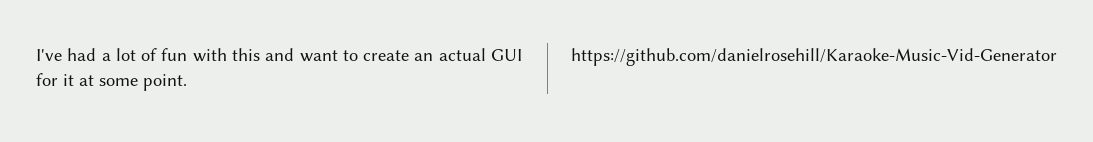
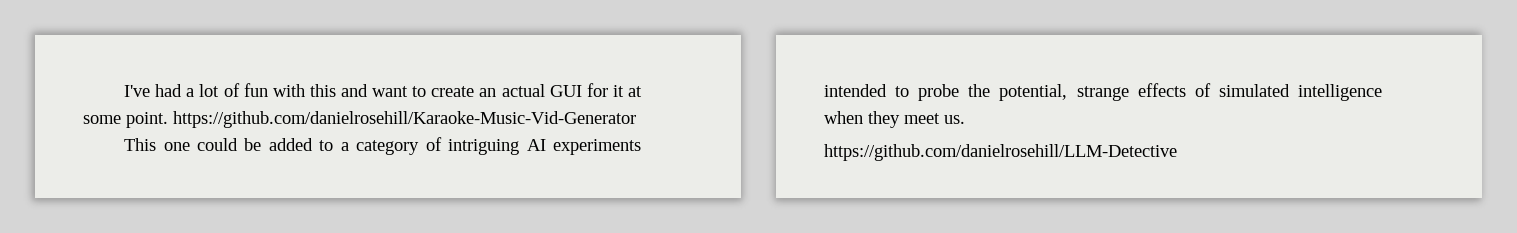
(1057, 57) none -> [124,137,641,155] [824,83,1382,101] [824,111,965,128] [824,144,1177,161] // This one could be added to a category of intriguing AI experiments intended to probe the potential, strange effects of simulated intelligence when they meet us. // https://github.com/danielrosehill/LLM-Detective

